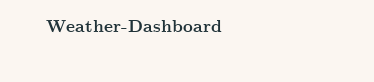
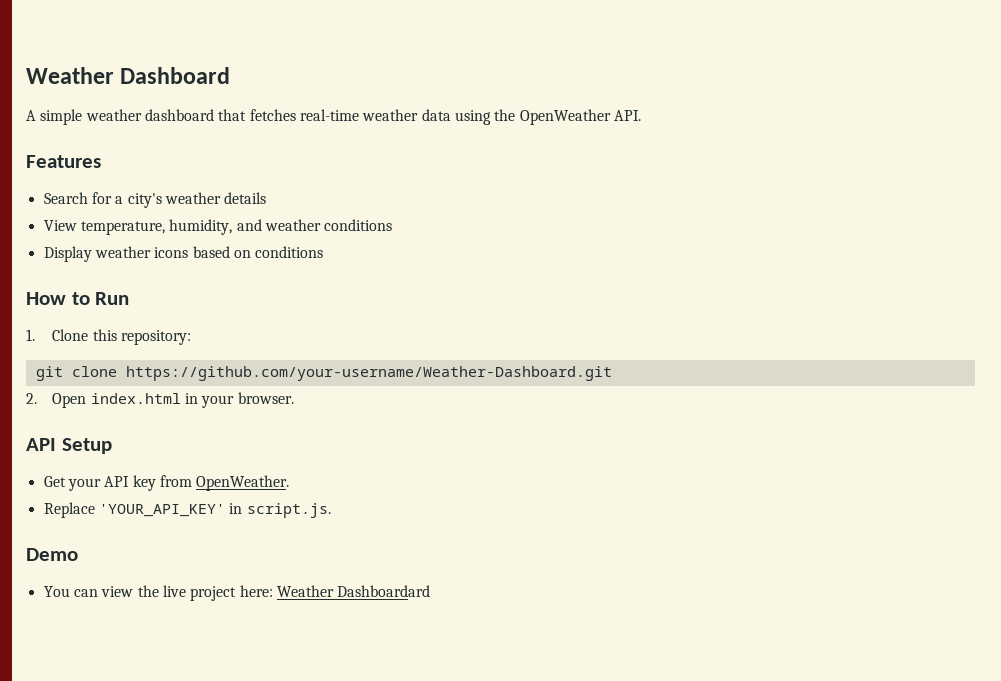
[46,20,222,33] Weather-Dashboard -> [26,67,231,84] [26,109,641,125] [26,155,101,168] [43,192,267,208] [43,219,393,235] [43,246,324,262] [26,292,130,305] [26,329,191,345] [35,366,612,381] [26,392,294,408] [26,438,112,454] [43,475,290,491] [43,502,331,518] [26,548,78,561] [43,585,431,601] Weather Dashboard // A simple weather dashboard that fetches real-time weather data using the OpenWeather API. // Features // Search for a city's weather details // View temperature, humidity, and weather conditions // Display weather icons based on conditions // How to Run // 1. Clone this repository: // git clone https://github.com/your-username/Weather-Dashboard.git // 2. Open index.html in your browser. // API Setup // Get your API key from OpenWeather. // Replace 'YOUR_API_KEY' in script.js. // Demo // You can view the live project here: Weather Dashboardard

